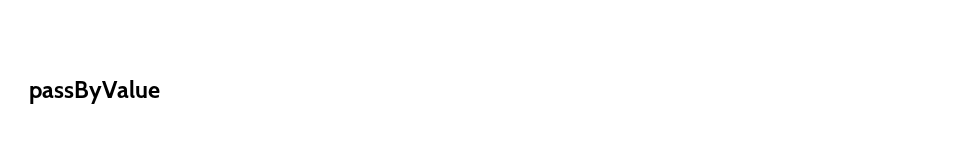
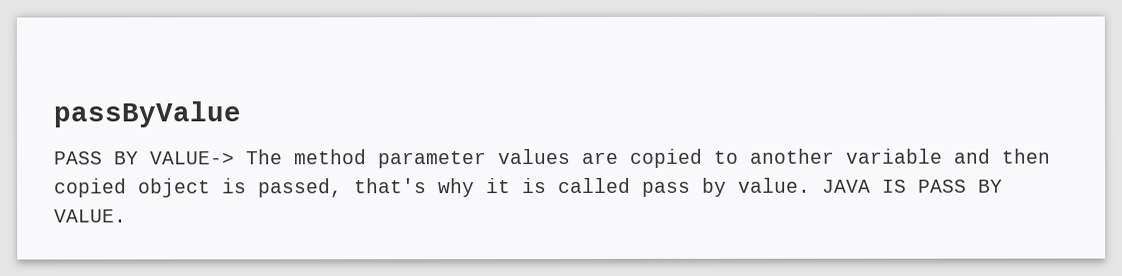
(160, 92) none -> [54,148,1051,169] [54,177,1003,198] [54,209,127,223] // PASS BY VALUE-> The method parameter values are copied to another variable and then copied object is passed, that's why it is called pass by value. JAVA IS PASS BY VALUE.

